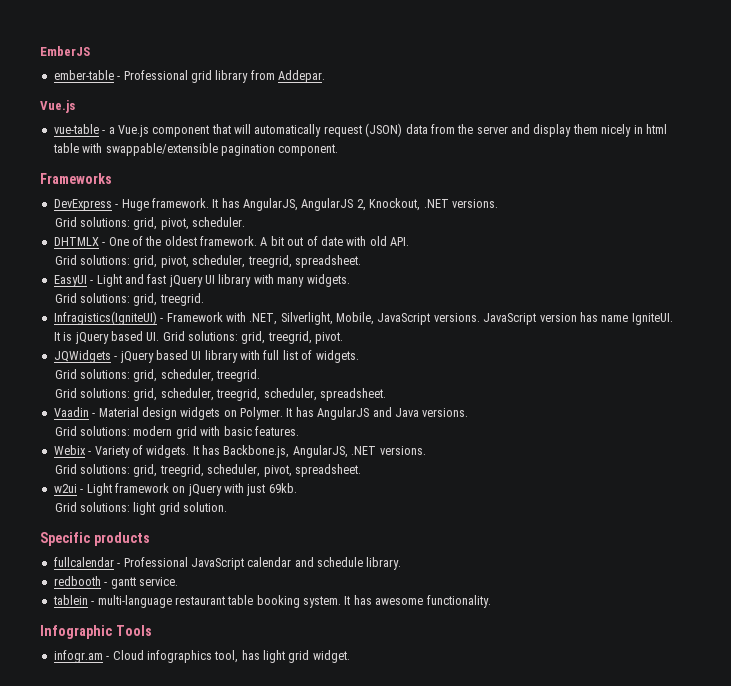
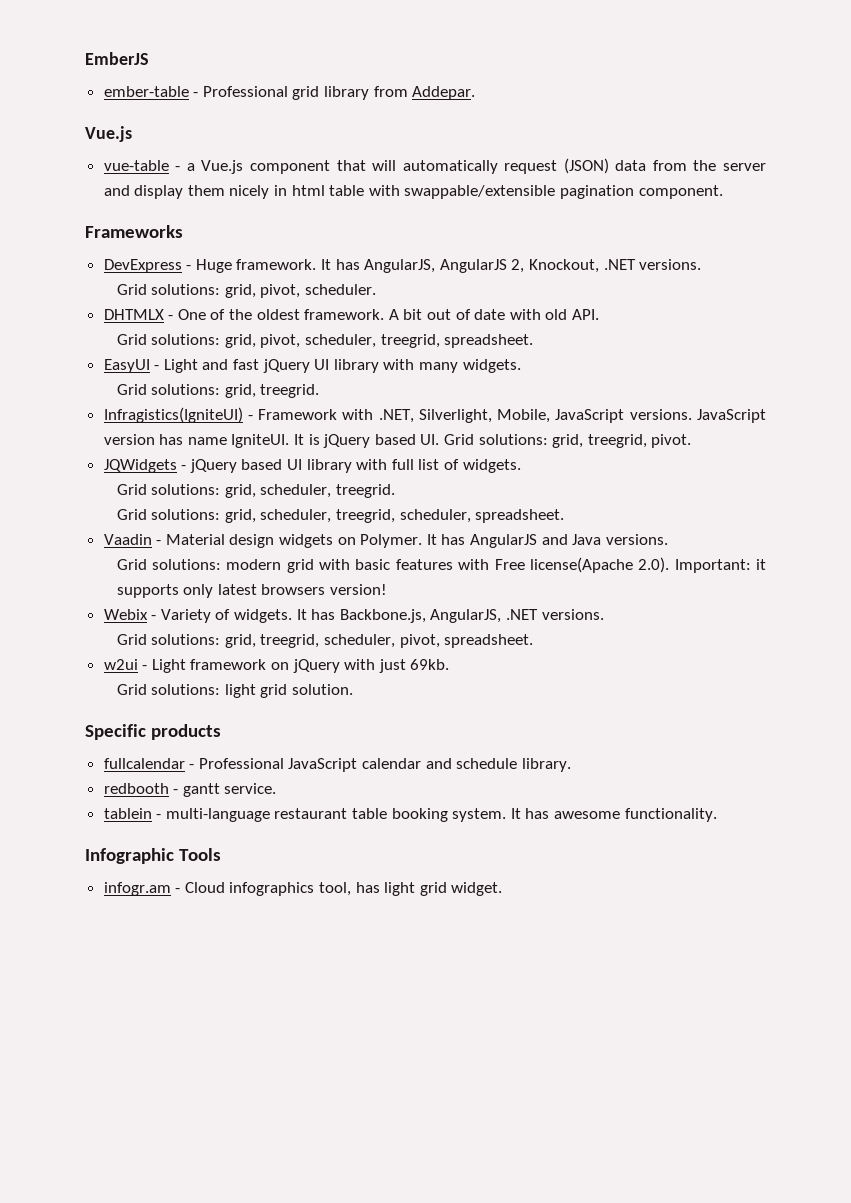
[254,426,299,436] features. -> [395,557,766,573] [116,584,387,598] features with Free license(Apache 2.0). Important: it supports only latest browsers version!

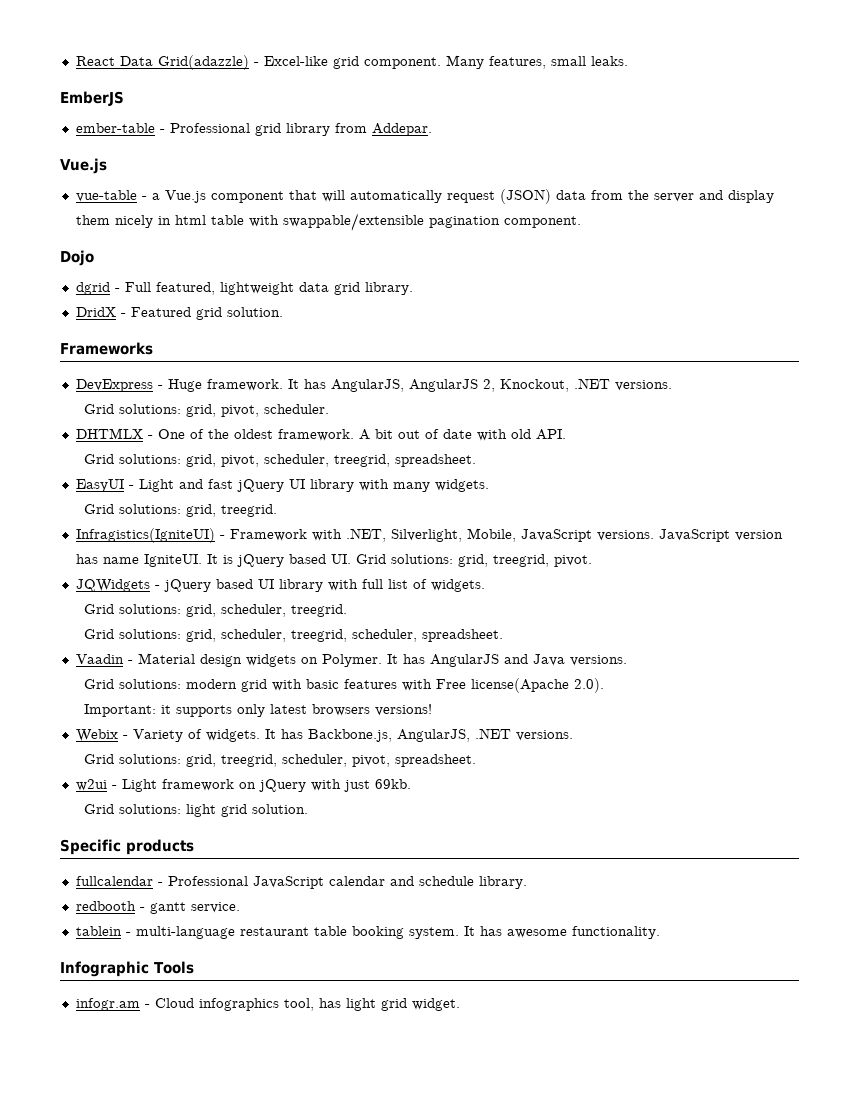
(85, 58) none -> [75,55,628,70] React Data Grid(adazzle) - Excel-like grid component. Many features, small leaks. //
(723, 192) none -> [60,250,94,266] [75,282,413,295] [75,307,283,320] // Dojo // dgrid - Full featured, lightweight data grid library. // DridX - Featured grid solution.
(670, 565) none -> (604, 685) //
[329,584,387,595] version! -> [374,704,432,716] versions!

